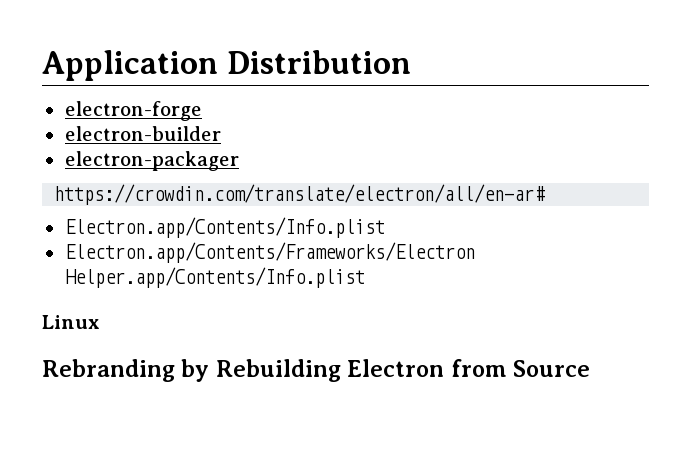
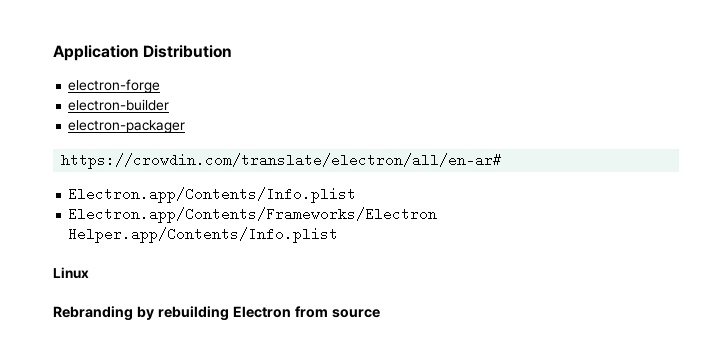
[215,359,341,382] Rebuilding -> [157,306,229,321] rebuilding
[513,360,591,377] Source -> [331,309,380,318] source

